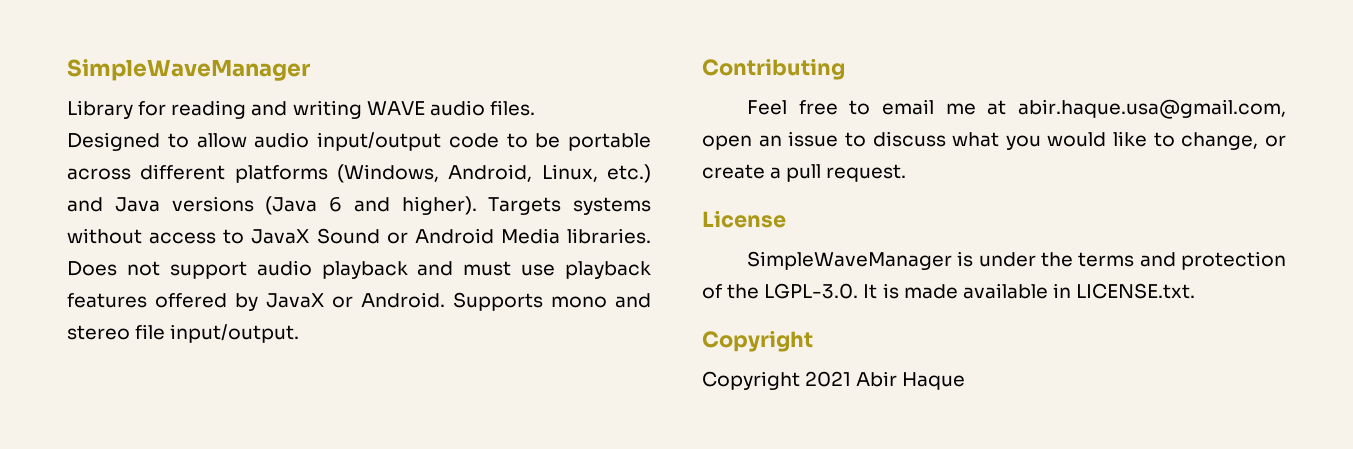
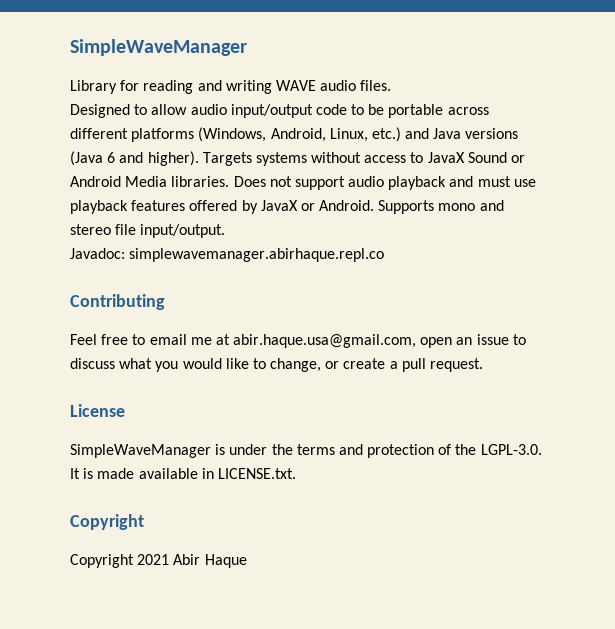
(300, 333) none -> [70,248,385,262] // Javadoc: simplewavemanager.abirhaque.repl.co

